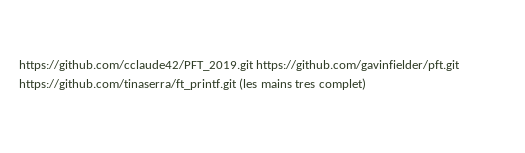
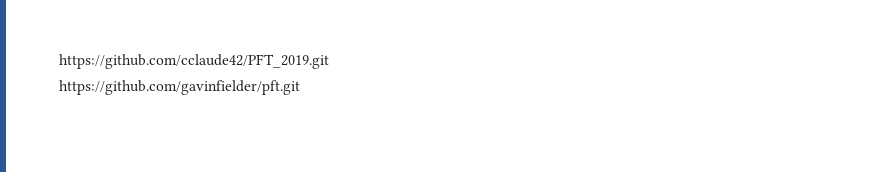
[256,60,461,71] [19,78,366,90] https://github.com/gavinfielder/pft.git https://github.com/tinaserra/ft_printf.git (les mains tres complet) -> [59,80,300,95] // https://github.com/gavinfielder/pft.git

